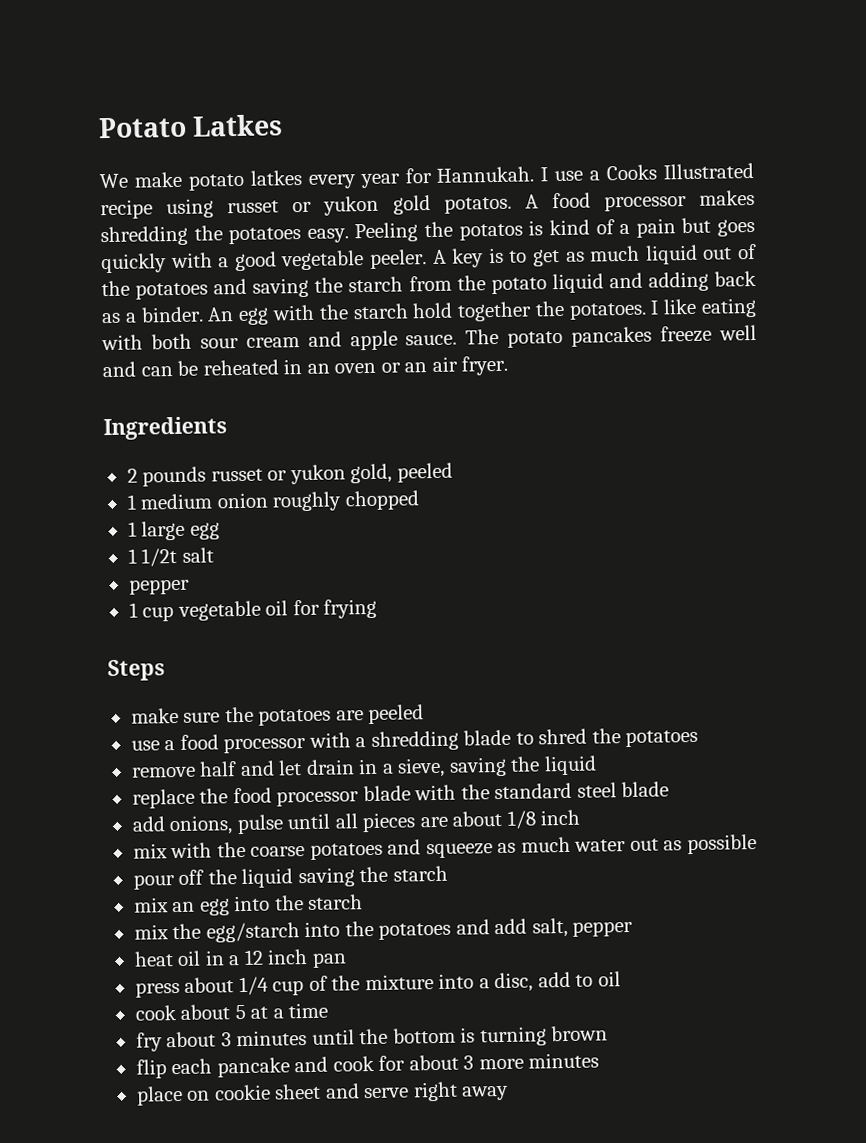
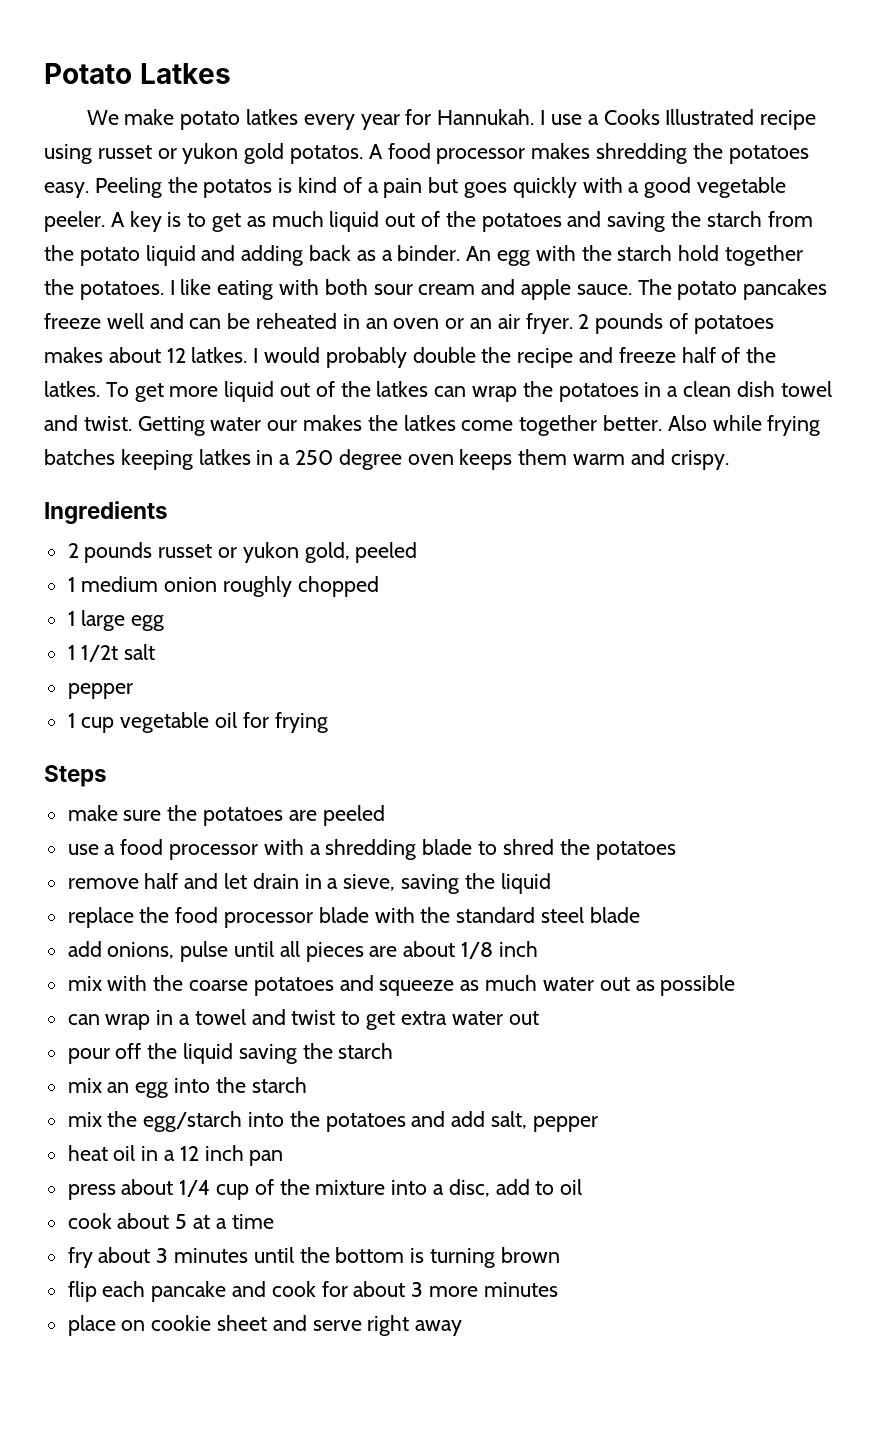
(509, 365) none -> [578,313,774,334] [44,347,777,368] [44,381,832,402] [44,415,821,436] [44,449,729,470] 2 pounds of potatoes makes about 12 latkes. I would probably double the recipe and freeze half of the latkes. To get more liquid out of the latkes can wrap the potatoes in a clean dish towel and twist. Getting water our makes the latkes come together better. Also while frying batches keeping latkes in a 250 degree oven keeps them warm and crispy.
(757, 844) none -> [67,1009,539,1030] // can wrap in a towel and twist to get extra water out

